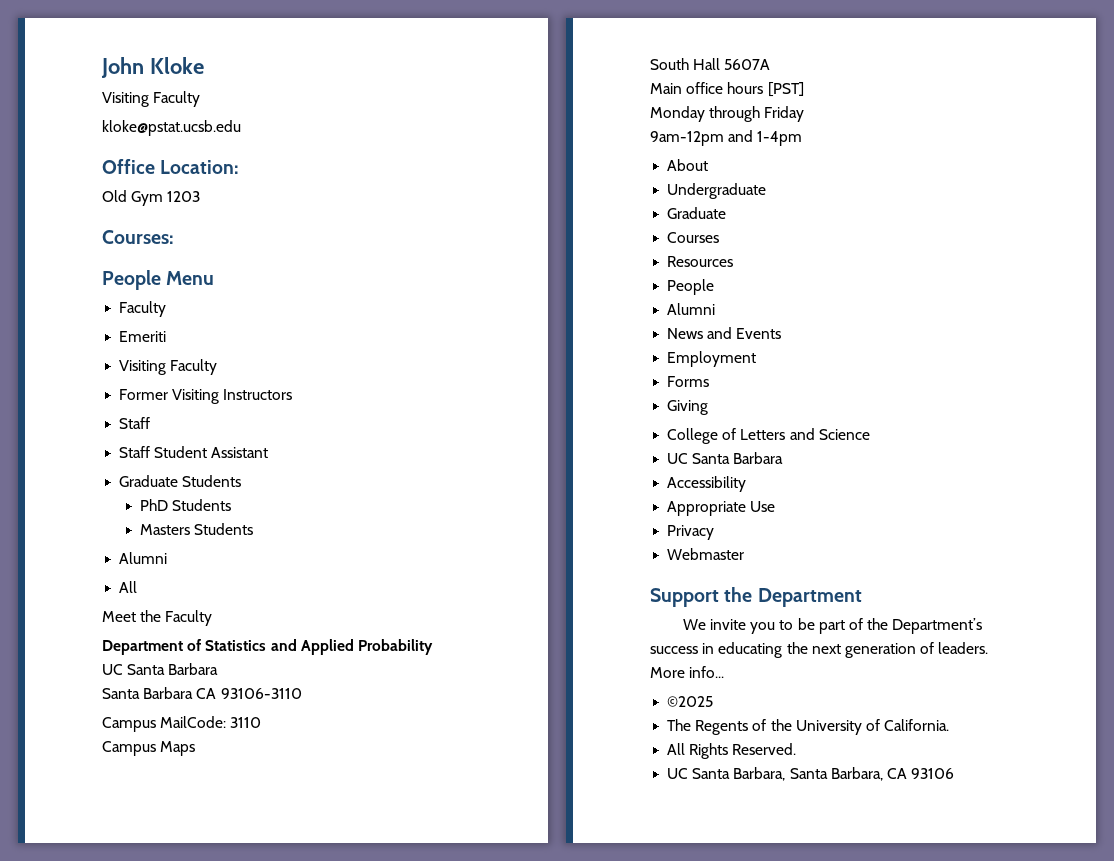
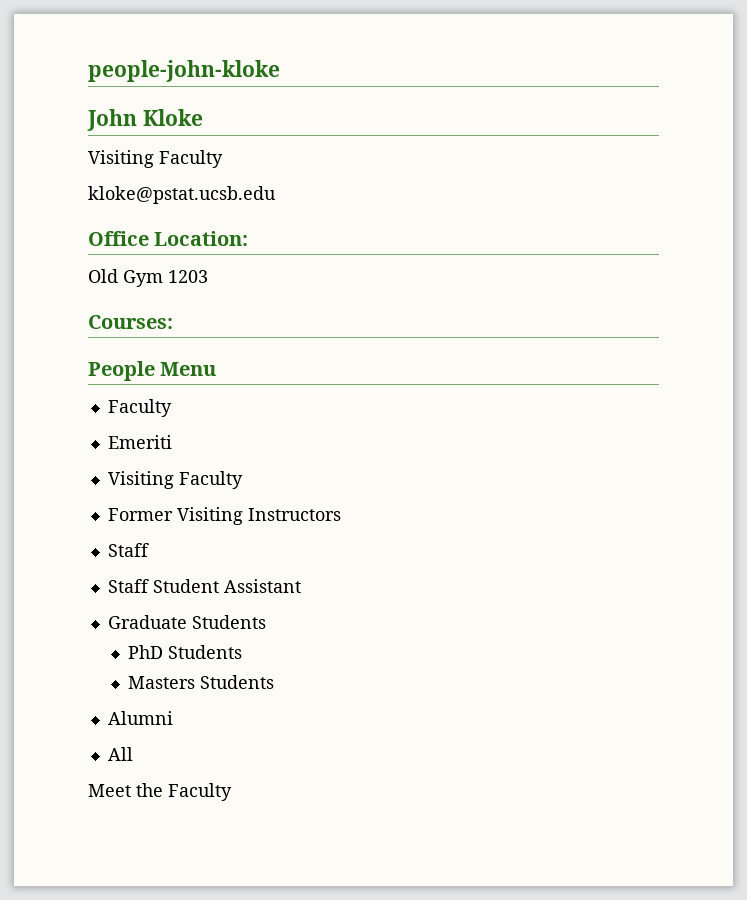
(101, 67) none -> [88,60,280,82] people-john-kloke //
[102,639,433,655] [102,663,219,675] [102,687,302,699] [102,716,262,732] [102,741,196,756] [650,58,771,70] [650,82,804,97] [650,106,805,122] [650,130,803,146] [667,159,709,171] [667,183,767,199] [667,207,727,219] [667,232,720,243] [667,256,734,267] [667,279,715,295] [667,303,716,315] [667,327,782,339] [667,351,757,367] [667,376,710,387] [667,400,709,415] [667,428,870,444] [667,452,784,464] [667,476,747,492] [667,501,776,516] [667,525,715,540] [667,548,745,560] [650,587,862,607] [682,618,983,634] [650,642,989,658] [650,666,725,678] [667,696,714,707] [667,719,950,735] [667,743,797,759] [667,767,955,781] // Department of Statistics and Applied Probability // UC Santa Barbara // Santa Barbara CA 93106-3110 // Campus MailCode: 3110 // Campus Maps // South Hall 5607A // Main office hours [PST] // Monday through Friday // 9am-12pm and 1-4pm // About // Undergraduate // Graduate // Courses // Resources // People // Alumni // News and Events // Employment // Forms // Giving // College of Letters and Science // UC Santa Barbara // Accessibility // Appropriate Use // Privacy // Webmaster // Support the Department // We invite you to be part of the Department’s success in educating the next generation of leaders. More info... // ©2025 // The Regents of the University of California. // All Rights Reserved. // UC Santa Barbara, Santa Barbara, CA 93106 -> (232, 792) none

